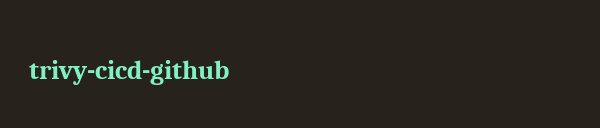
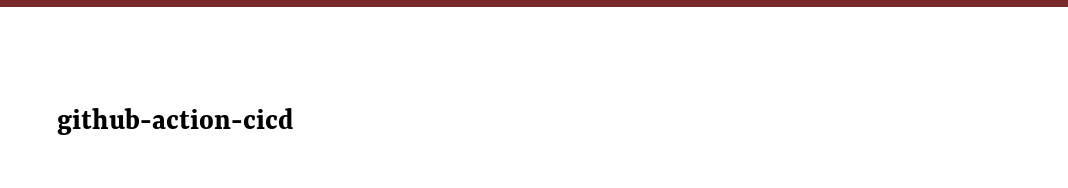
[29,60,229,85] trivy-cicd-github -> [57,108,294,135] github-action-cicd

